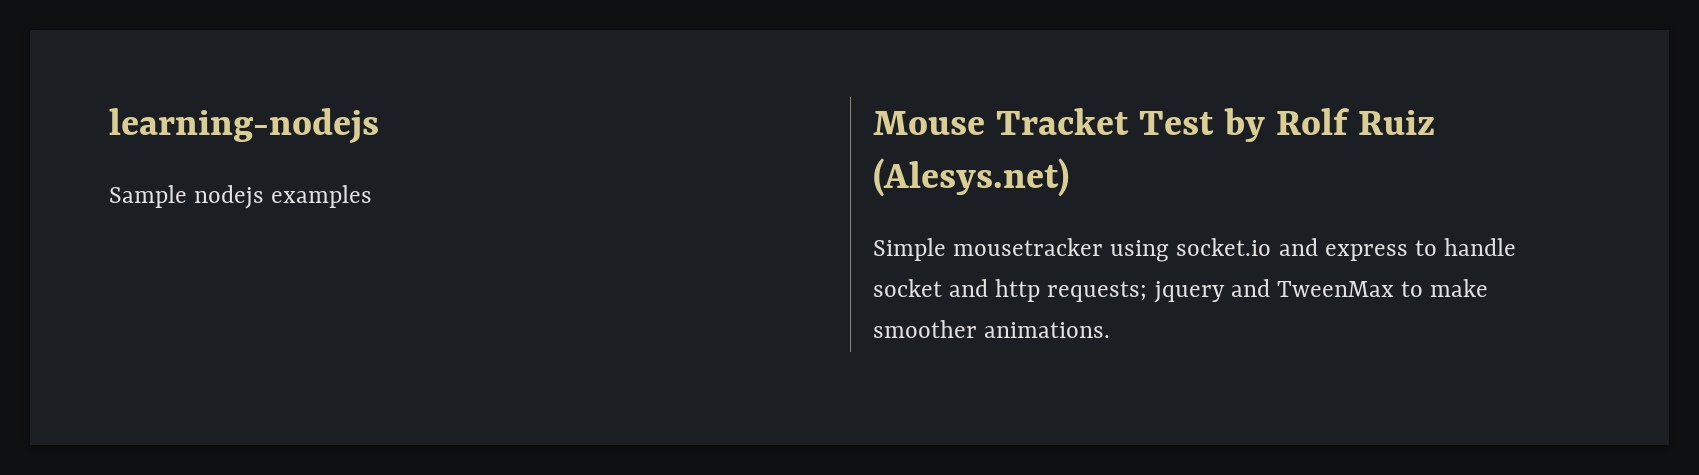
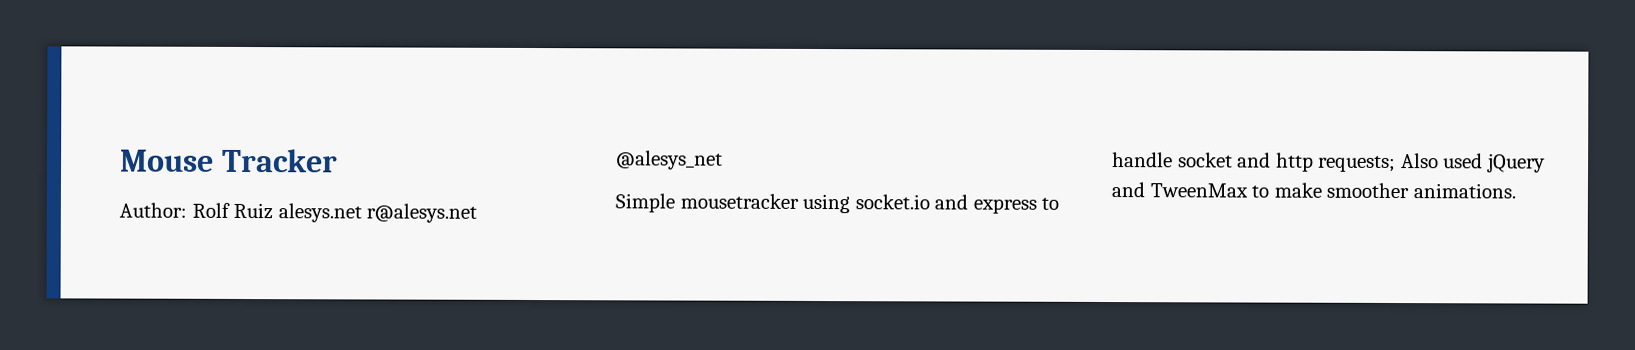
[109,108,379,144] [109,185,373,209] [873,108,1436,142] [873,158,1069,197] learning-nodejs // Sample nodejs examples // Mouse Tracket Test by Rolf Ruiz (Alesys.net) -> [120,148,338,173] [119,202,478,223] [616,150,723,170] Mouse Tracker // Author: Rolf Ruiz alesys.net r@alesys.net @alesys_net
[1153,281,1225,303] jquery -> [1400,153,1546,173] Also used jQuery

